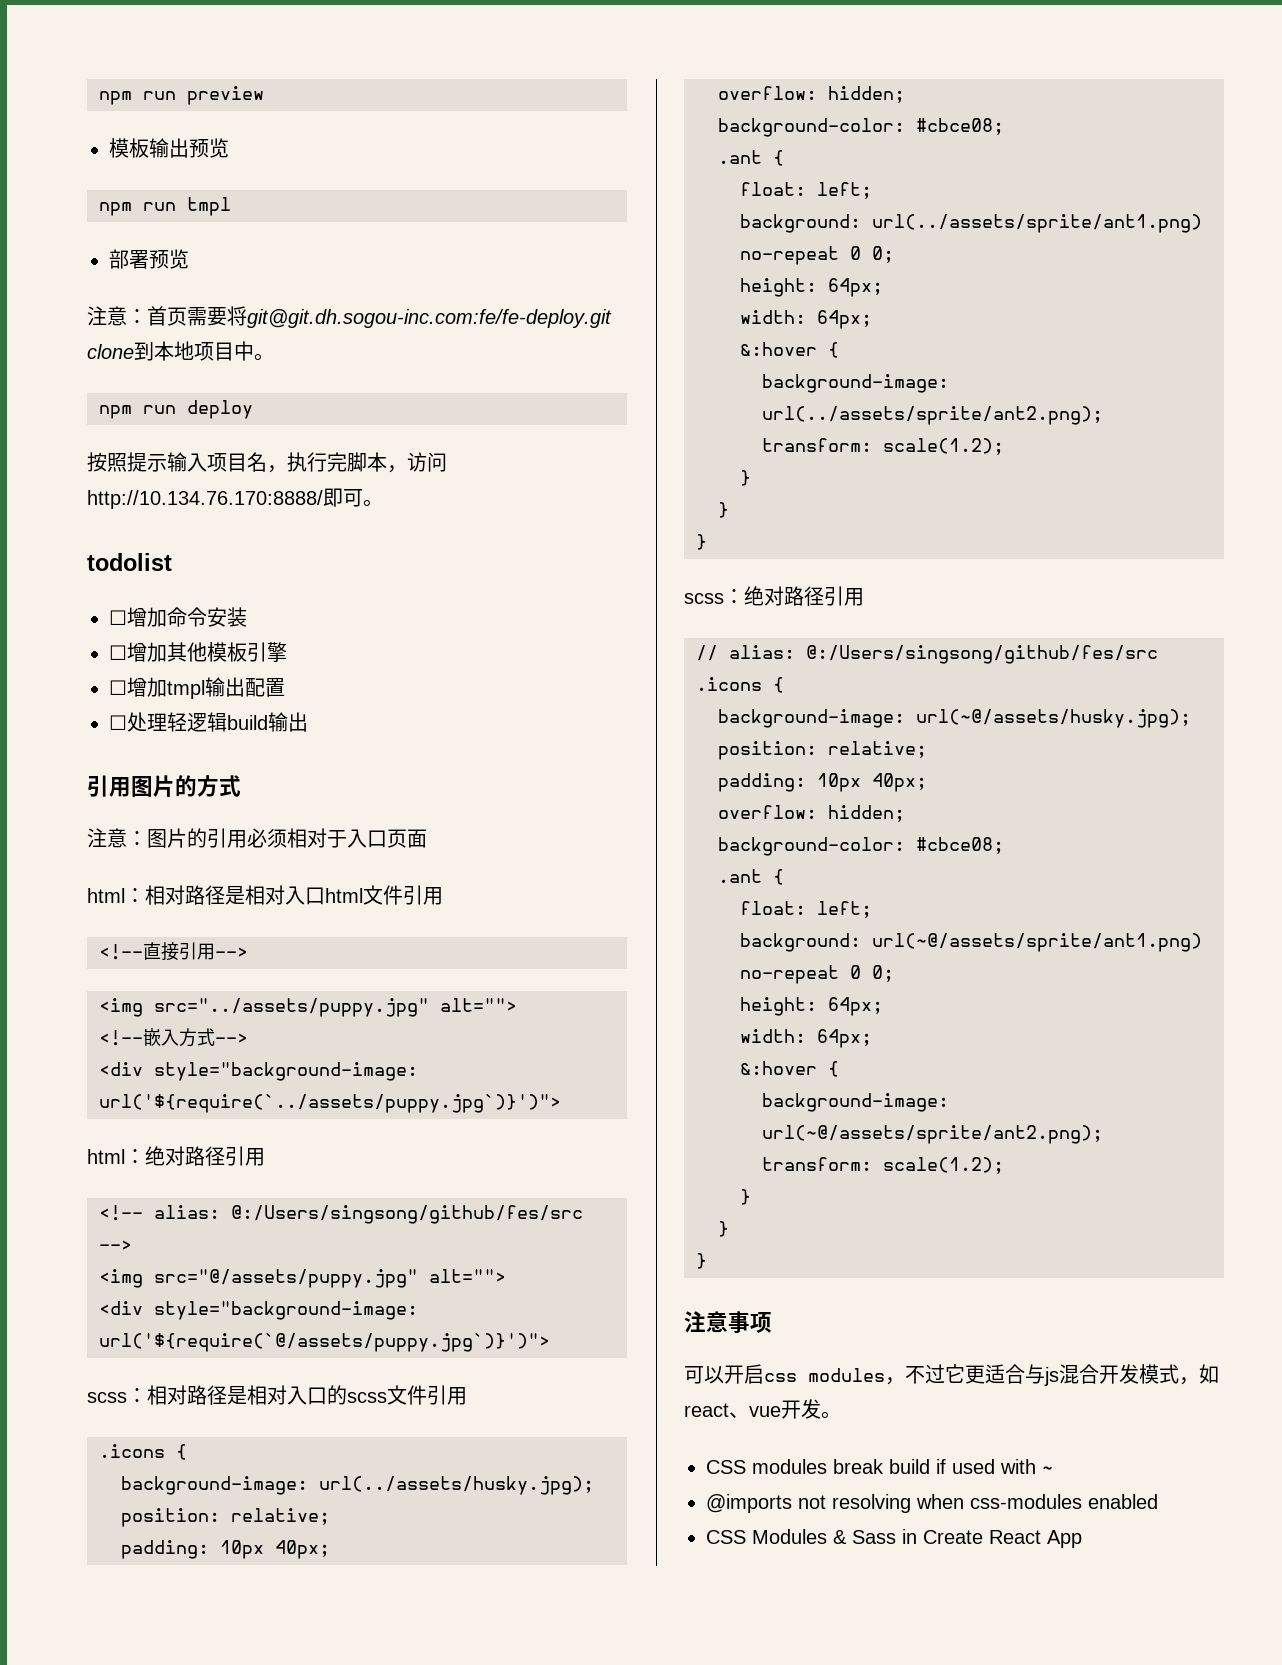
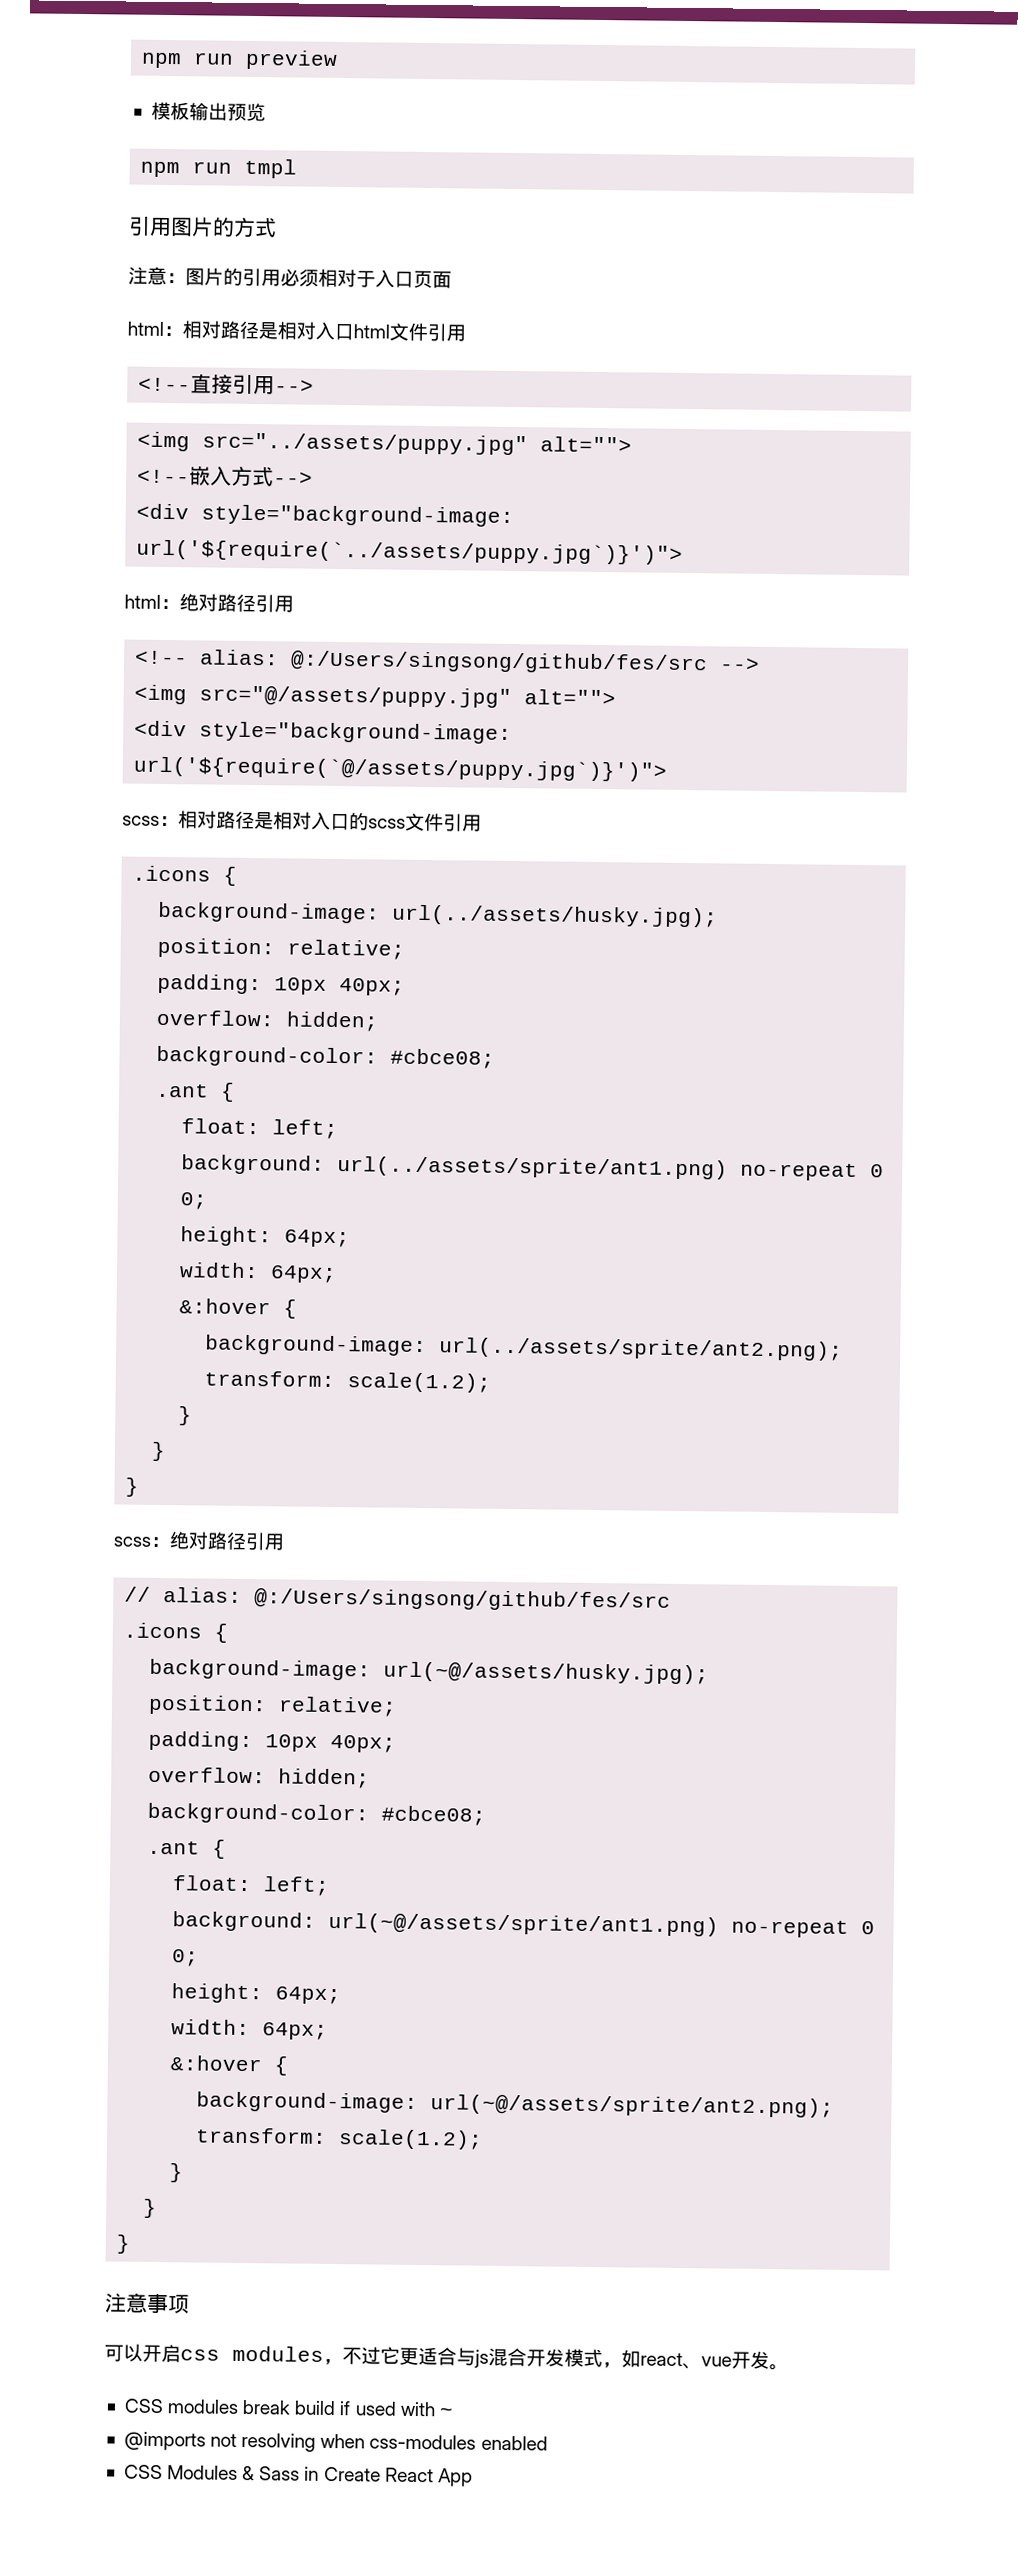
[109,249,189,269] [87,306,612,328] [87,341,274,361] [99,400,253,419] [87,452,447,473] [87,488,383,509] [87,553,172,571] [109,607,247,627] [109,642,287,662] [109,677,285,699] [109,712,308,732] // 部署预览 // 注意：首页需要将git@git.dh.sogou-inc.com:fe/fe-deploy.git clone到本地项目中。 // npm run deploy // 按照提示输入项目名，执行完脚本，访问http://10.134.76.170:8888/即可。 // todolist // ☐增加命令安装 // ☐增加其他模板引擎 // ☐增加tmpl输出配置 // ☐处理轻逻辑build输出 -> (298, 168) none

